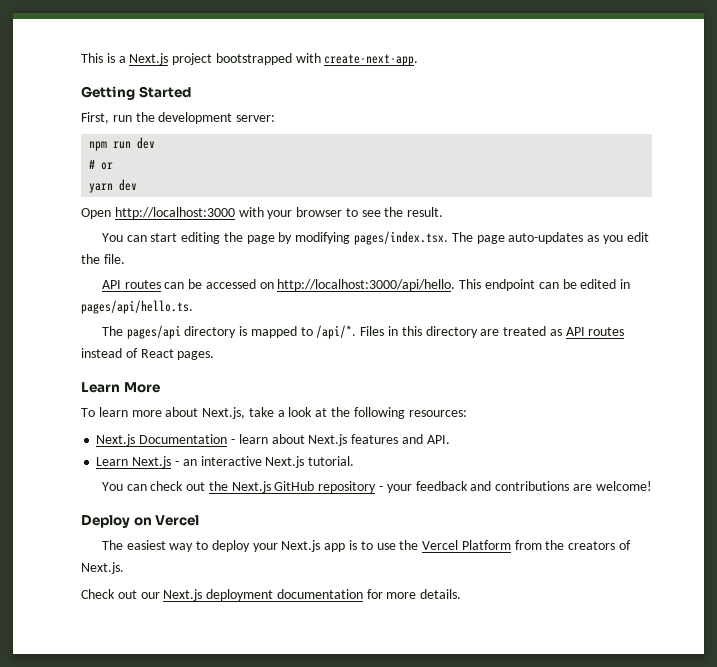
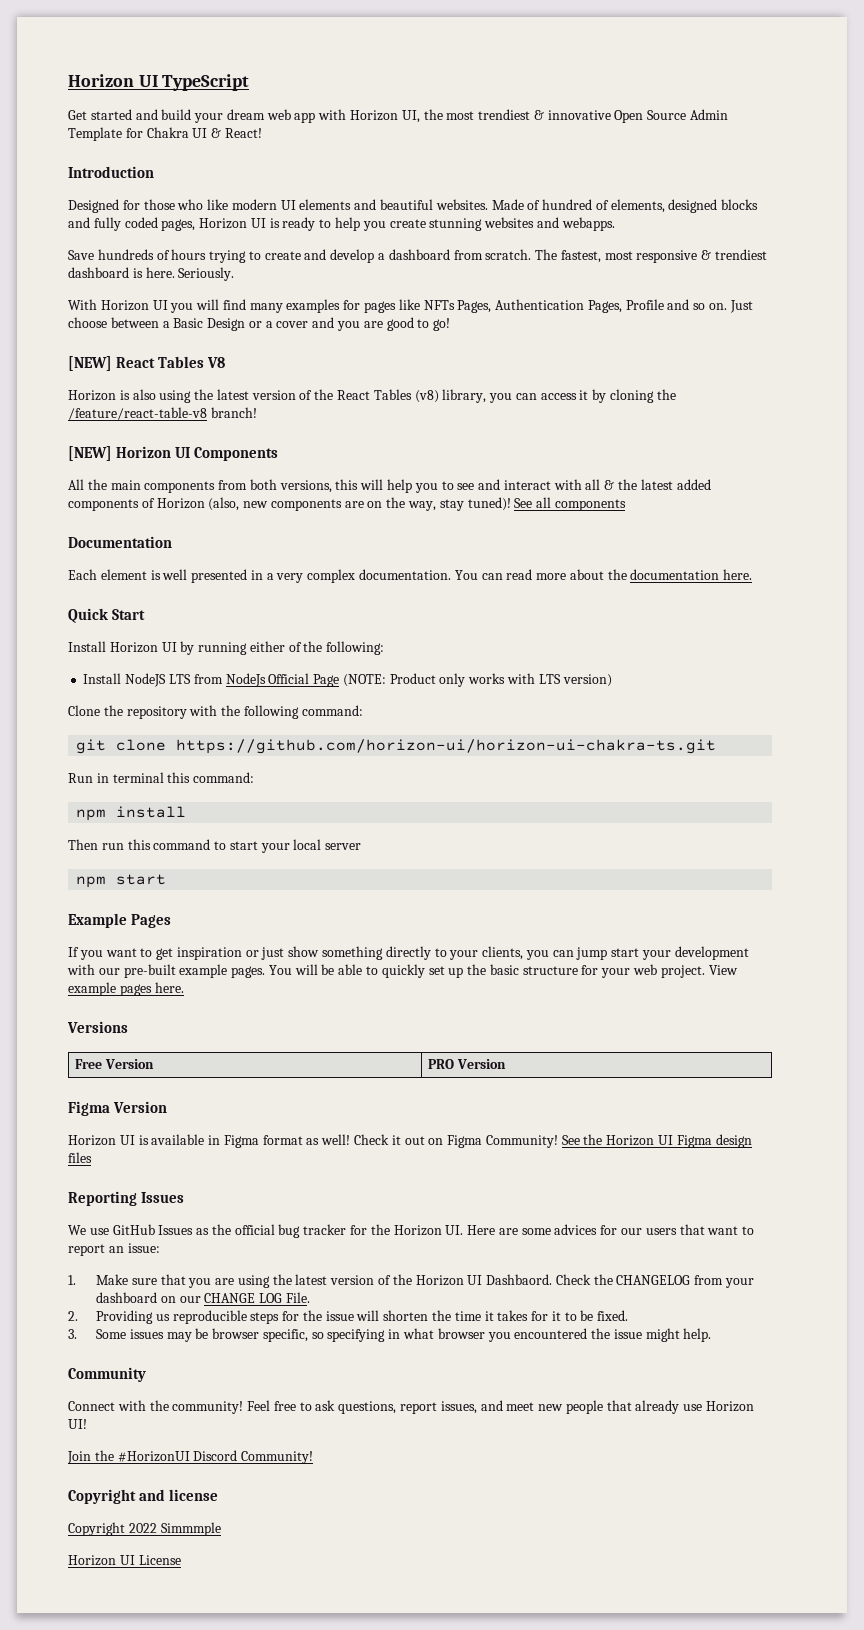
[81,53,419,66] [81,86,191,100] [81,112,276,124] [89,137,156,151] [89,159,114,170] [89,179,138,193] [81,207,444,219] [101,231,649,245] [81,254,125,264] [101,279,631,291] [81,300,193,314] [101,325,625,339] [81,348,215,360] [81,382,160,393] [81,407,467,419] [96,434,450,446] [96,456,355,468] [101,481,652,493] [81,515,200,528] [101,540,631,552] [81,562,124,574] [81,589,462,601] This is a Next.js project bootstrapped with create-next-app. // Getting Started // First, run the development server: // npm run dev // # or // yarn dev // Open http://localhost:3000 with your browser to see the result. // You can start editing the page by modifying pages/index.tsx. The page auto-updates as you edit the file. // API routes can be accessed on http://localhost:3000/api/hello. This endpoint can be edited in pages/api/hello.ts. // The pages/api directory is mapped to /api/*. Files in this directory are treated as API routes instead of React pages. // Learn More // To learn more about Next.js, take a look at the following resources: // Next.js Documentation - learn about Next.js features and API. // Learn Next.js - an interactive Next.js tutorial. // You can check out the Next.js GitHub repository - your feedback and contributions are welcome! // Deploy on Vercel // The easiest way to deploy your Next.js app is to use the Vercel Platform from the creators of Next.js. // Check out our Next.js deployment documentation for more details. -> [68,74,250,91] [68,109,729,123] [68,127,262,141] [68,166,154,178] [68,199,759,213] [68,217,615,231] [68,249,768,263] [68,267,235,281] [68,299,753,313] [68,317,451,331] [68,356,226,371] [68,389,676,403] [68,407,257,420] [68,446,279,461] [68,479,711,493] [68,497,626,511] [68,536,172,548] [68,569,753,583] [68,608,146,623] [68,641,385,655] [83,673,612,687] [68,705,363,719] [76,739,717,754] [68,772,255,783] [76,806,187,821] [68,839,362,853] [76,874,167,888] [68,913,172,928] [68,946,749,960] [67,964,738,978] [68,982,184,996] [67,1021,128,1033] [75,1059,155,1069] [428,1059,507,1069] [68,1101,168,1116] [68,1134,752,1148] [68,1152,92,1163] [68,1191,185,1206] [68,1224,755,1238] [68,1243,160,1256] [68,1274,755,1288] [95,1292,310,1303] [68,1310,629,1324] [68,1328,712,1342] [68,1367,146,1382] [68,1400,755,1414] [68,1419,87,1429] [67,1450,314,1464] [68,1489,219,1504] [68,1522,221,1536] [68,1555,181,1566] Horizon UI TypeScript // Get started and build your dream web app with Horizon UI, the most trendiest & innovative Open Source Admin Template for Chakra UI & React! // Introduction // Designed for those who like modern UI elements and beautiful websites. Made of hundred of elements, designed blocks and fully coded pages, Horizon UI is ready to help you create stunning websites and webapps. // Save hundreds of hours trying to create and develop a dashboard from scratch. The fastest, most responsive & trendiest dashboard is here. Seriously. // With Horizon UI you will find many examples for pages like NFTs Pages, Authentication Pages, Profile and so on. Just choose between a Basic Design or a cover and you are good to go! // [NEW] React Tables V8 // Horizon is also using the latest version of the React Tables (v8) library, you can access it by cloning the /feature/react-table-v8 branch! // [NEW] Horizon UI Components // All the main components from both versions, this will help you to see and interact with all & the latest added components of Horizon (also, new components are on the way, stay tuned)! See all components // Documentation // Each element is well presented in a very complex documentation. You can read more about the documentation here. // Quick Start // Install Horizon UI by running either of the following: // Install NodeJS LTS from NodeJs Official Page (NOTE: Product only works with LTS version) // Clone the repository with the following command: // git clone https://github.com/horizon-ui/horizon-ui-chakra-ts.git // Run in terminal this command: // npm install // Then run this command to start your local server // npm start // Example Pages // If you want to get inspiration or just show something directly to your clients, you can jump start your development with our pre-built example pages. You will be able to quickly set up the basic structure for your web project. View example pages here. // Versions // Free Version | PRO Version // Figma Version // Horizon UI is available in Figma format as well! Check it out on Figma Community! See the Horizon UI Figma design files // Reporting Issues // We use GitHub Issues as the official bug tracker for the Horizon UI. Here are some advices for our users that want to report an issue: // 1. Make sure that you are using the latest version of the Horizon UI Dashbaord. Check the CHANGELOG from your dashboard on our CHANGE LOG File. // 2. Providing us reproducible steps for the issue will shorten the time it takes for it to be fixed. // 3. Some issues may be browser specific, so specifying in what browser you encountered the issue might help. // Community // Connect with the community! Feel free to ask questions, report issues, and meet new people that already use Horizon UI! // Join the #HorizonUI Discord Community! // Copyright and license // Copyright 2022 Simmmple // Horizon UI License

